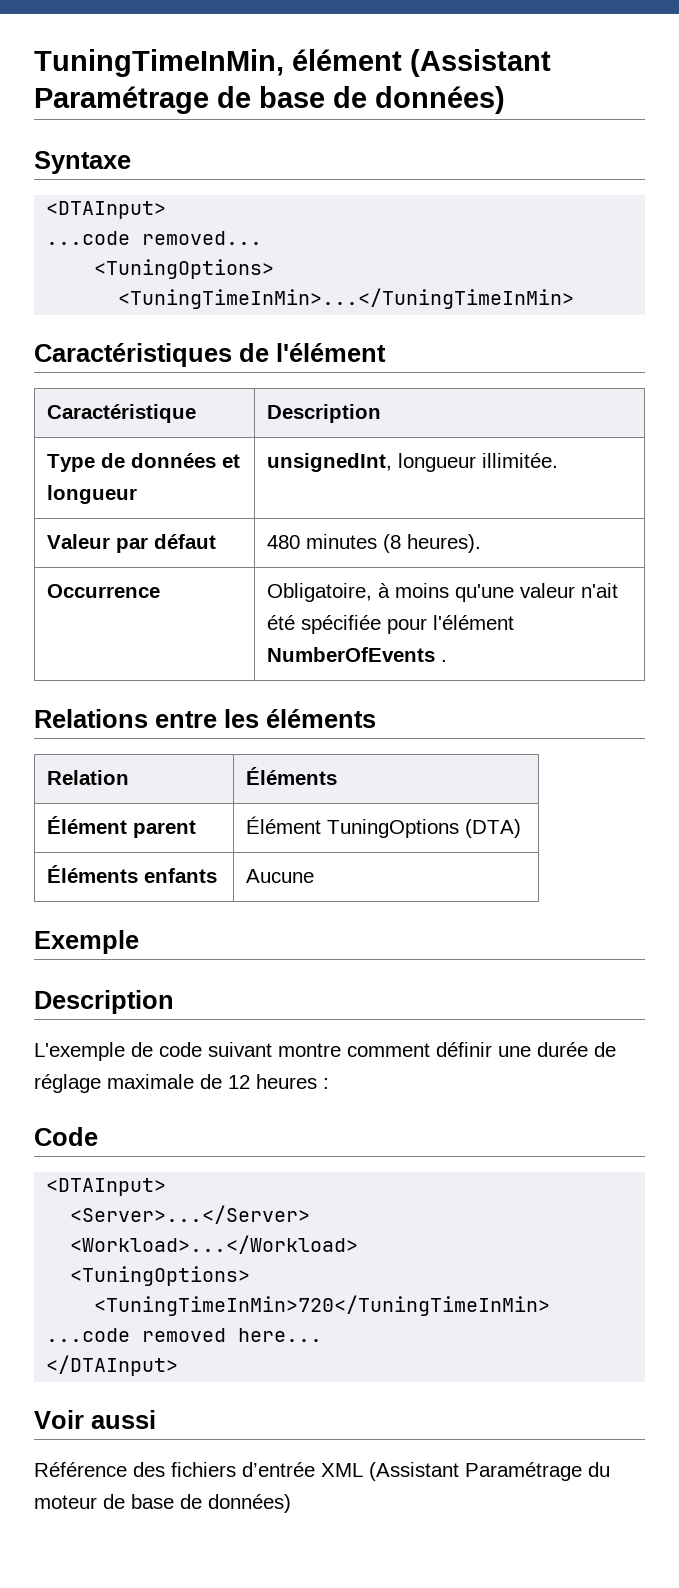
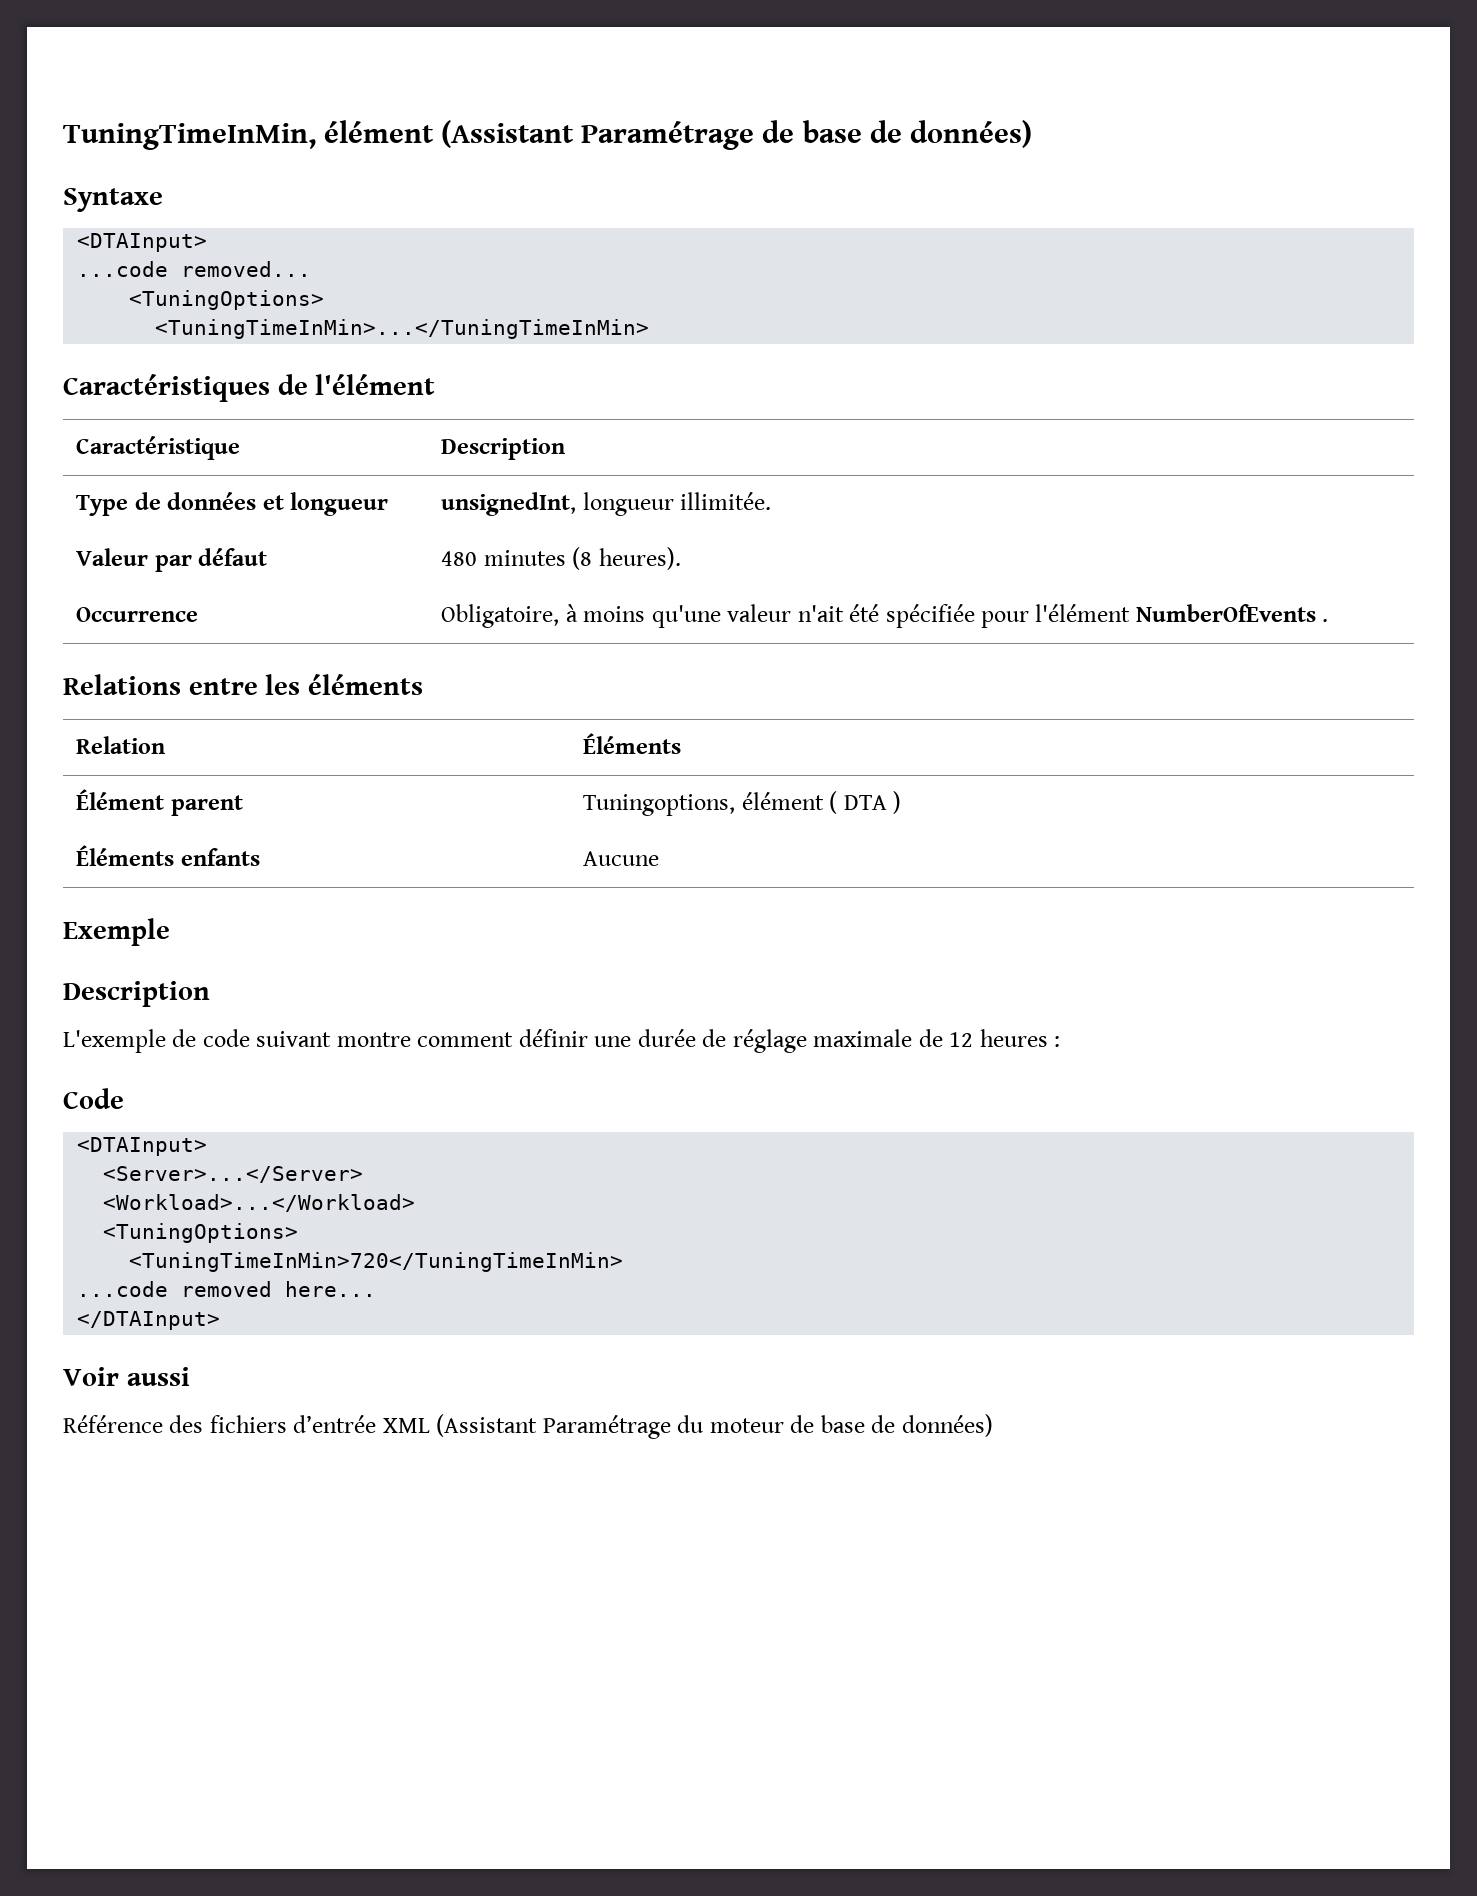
[246,816,522,838] Élément TuningOptions (DTA) -> [583,791,902,816] Tuningoptions, élément ( DTA )

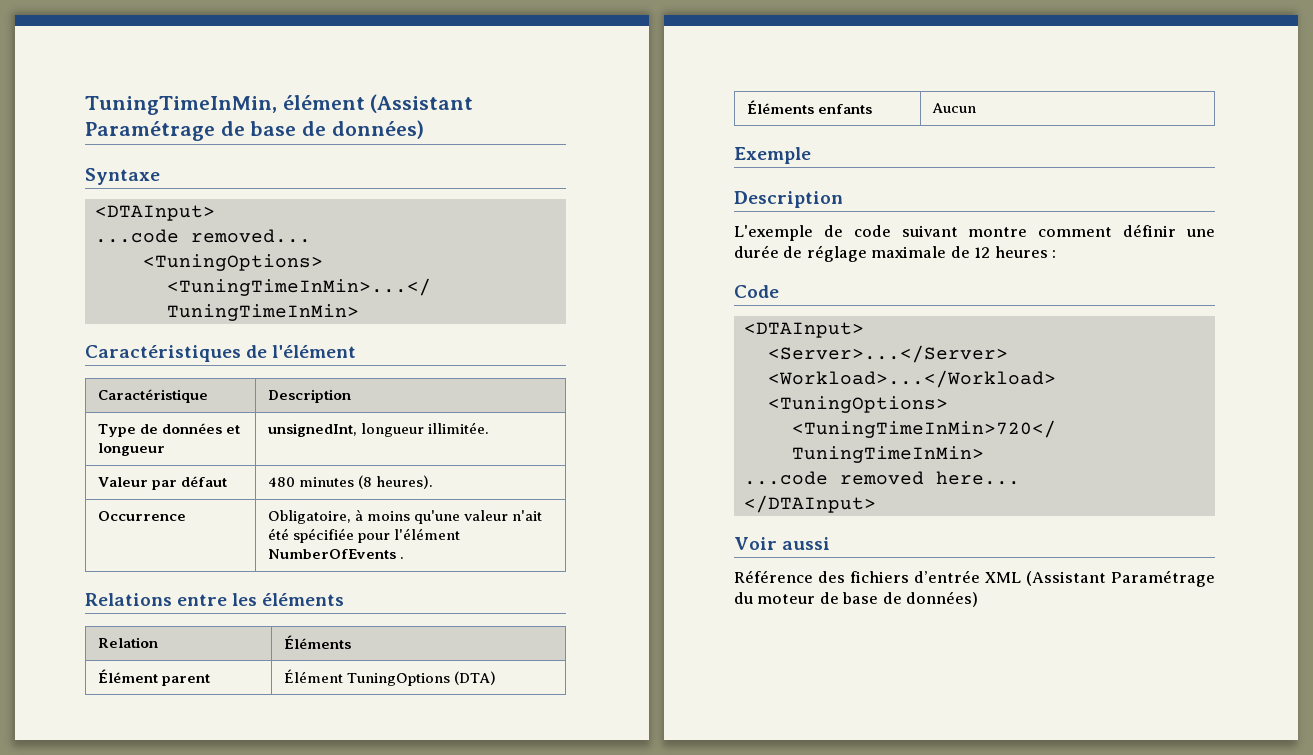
[583,791,902,816] Tuningoptions, élément ( DTA ) -> [283,669,496,686] Élément TuningOptions (DTA)
[583,851,660,866] Aucune -> [931,103,976,113] Aucun

